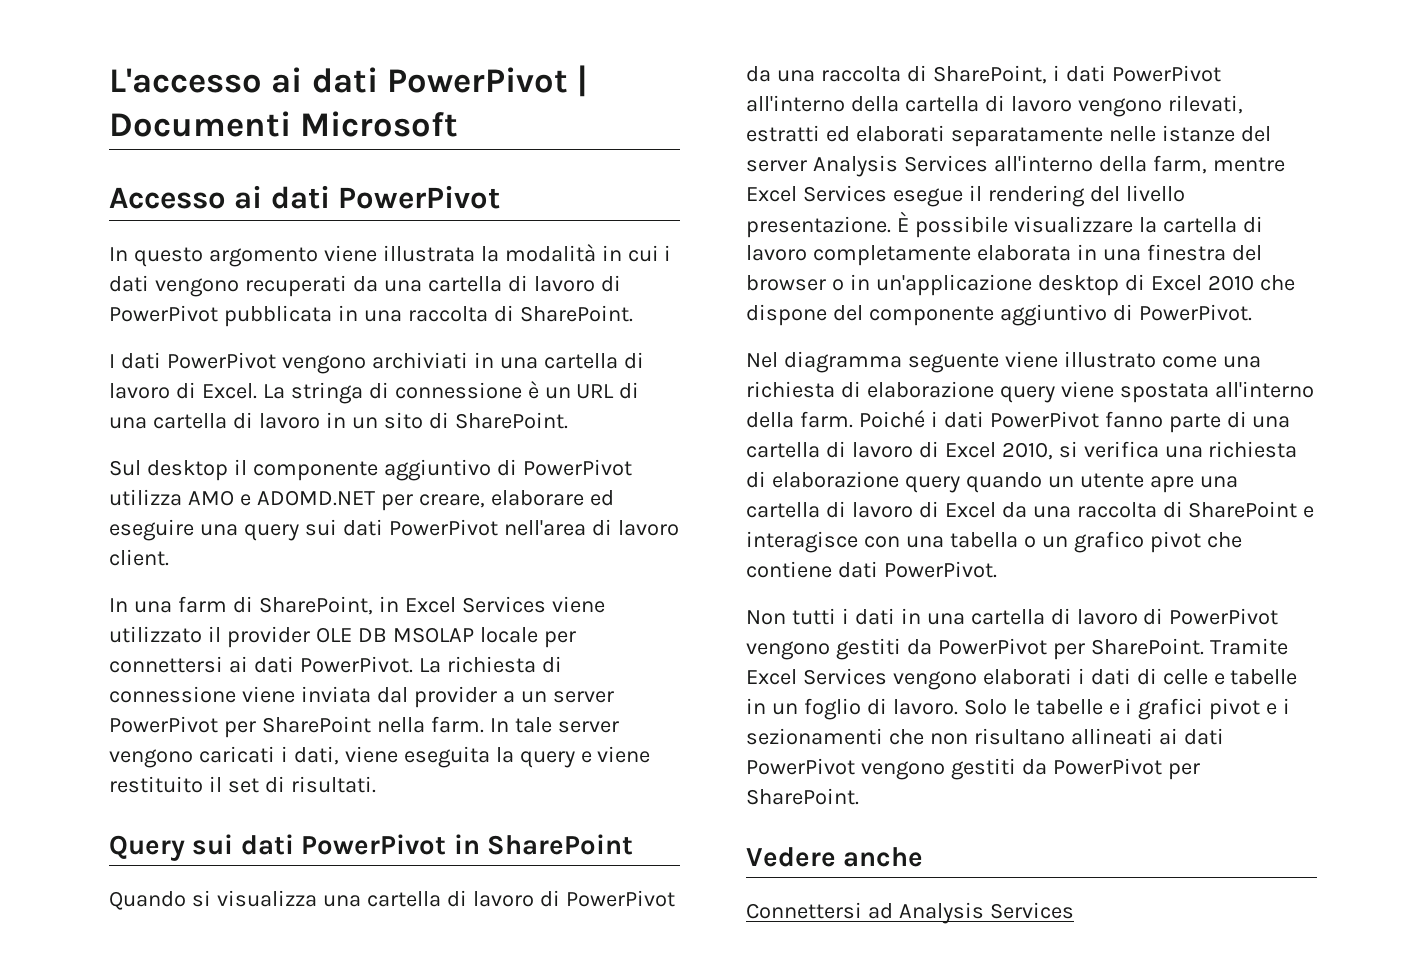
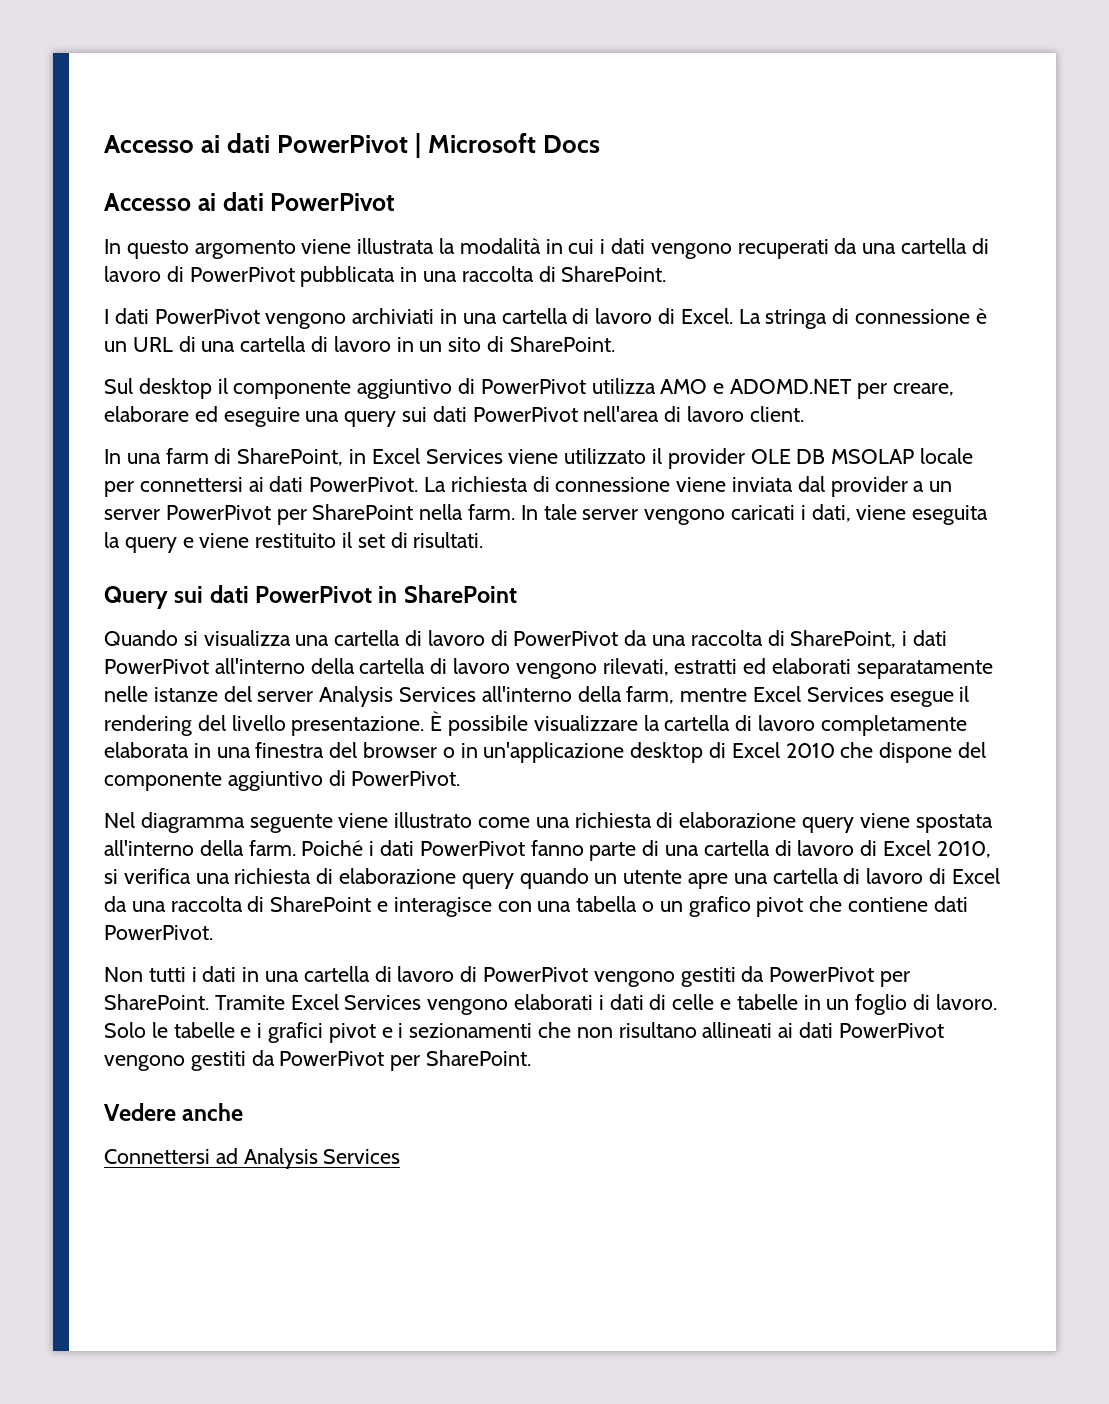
[109,68,262,93] L'accesso -> [104,135,194,153] Accesso
[109,111,291,137] Documenti -> (422, 145) none
(459, 124) none -> [543,135,601,153] Docs

